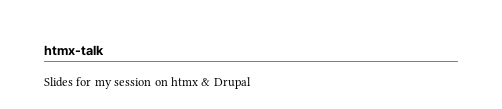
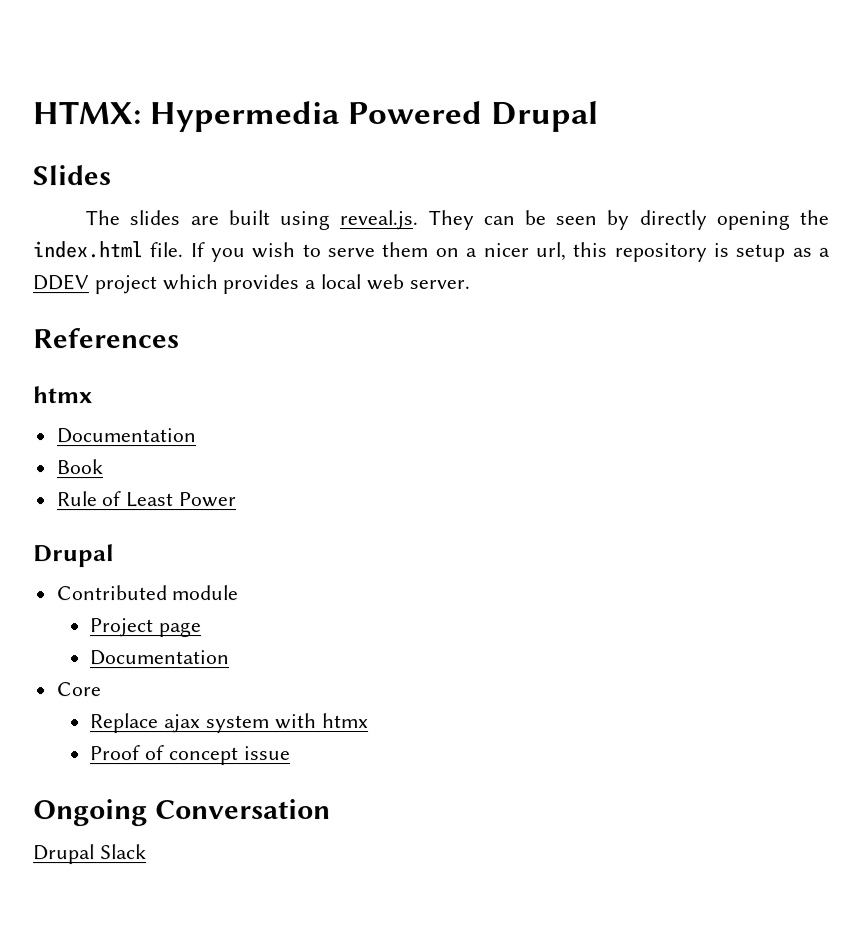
[44,45,104,56] [44,77,251,89] htmx-talk // Slides for my session on htmx & Drupal -> [32,100,599,133] [32,165,111,186] [85,209,829,231] [32,241,831,263] [32,274,470,295] [32,328,179,349] [32,386,92,404] [55,428,196,444] [55,459,104,475] [56,491,238,508] [33,544,115,568] [56,585,240,601] [90,618,203,638] [90,650,231,666] [56,682,102,697] [90,713,369,734] [90,745,291,766] [33,799,331,827] [33,844,147,865] HTMX: Hypermedia Powered Drupal // Slides // The slides are built using reveal.js. They can be seen by directly opening the index.html file. If you wish to serve them on a nicer url, this repository is setup as a DDEV project which provides a local web server. // References // htmx // Documentation // Book // Rule of Least Power // Drupal // Contributed module // Project page // Documentation // Core // Replace ajax system with htmx // Proof of concept issue // Ongoing Conversation // Drupal Slack

